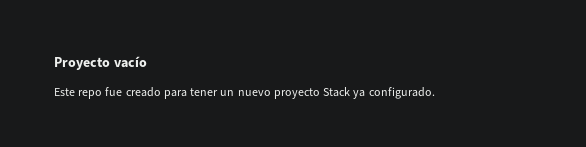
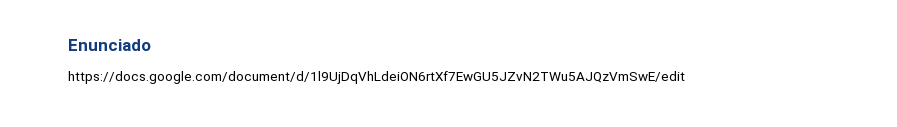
[54,56,147,70] [54,87,435,99] Proyecto vacío // Este repo fue creado para tener un nuevo proyecto Stack ya configurado. -> [68,39,151,51] [68,71,685,84] Enunciado // https://docs.google.com/document/d/1l9UjDqVhLdeiON6rtXf7EwGU5JZvN2TWu5AJQzVmSwE/edit

